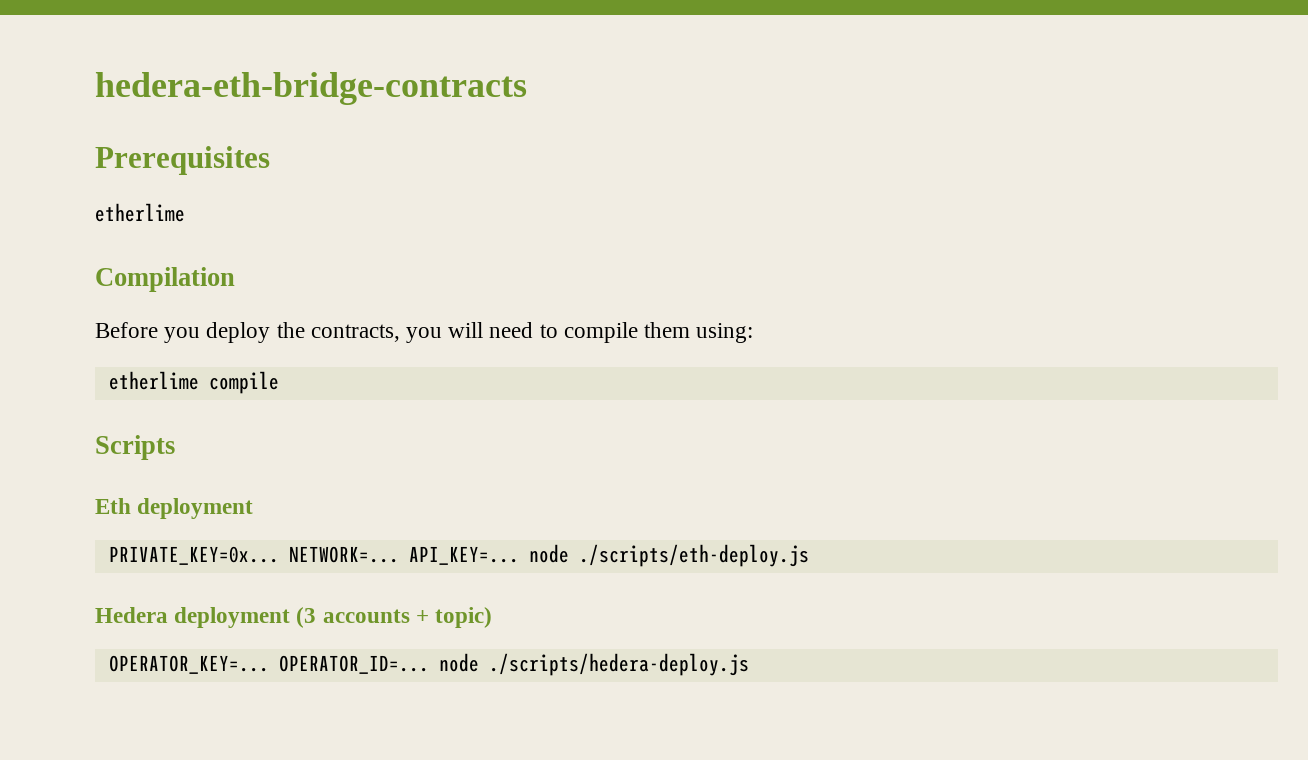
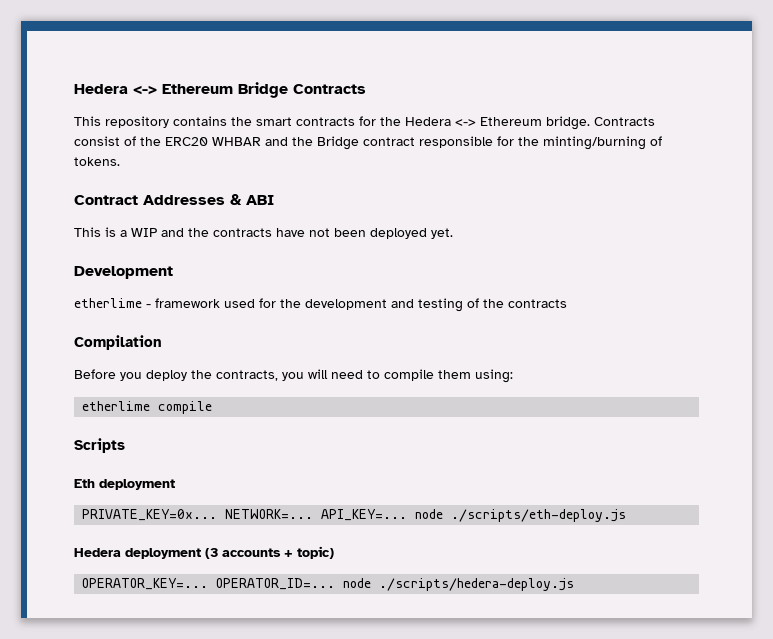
[95,72,527,105] [95,146,270,175] [95,203,185,222] hedera-eth-bridge-contracts // Prerequisites // etherlime -> [74,82,366,98] [74,116,655,130] [74,136,662,150] [74,157,120,166] [74,194,274,205] [74,227,453,239] [74,266,173,279] [74,298,567,312] Hedera <-> Ethereum Bridge Contracts // This repository contains the smart contracts for the Hedera <-> Ethereum bridge. Contracts consist of the ERC20 WHBAR and the Bridge contract responsible for the minting/burning of tokens. // Contract Addresses & ABI // This is a WIP and the contracts have not been deployed yet. // Development // etherlime - framework used for the development and testing of the contracts

